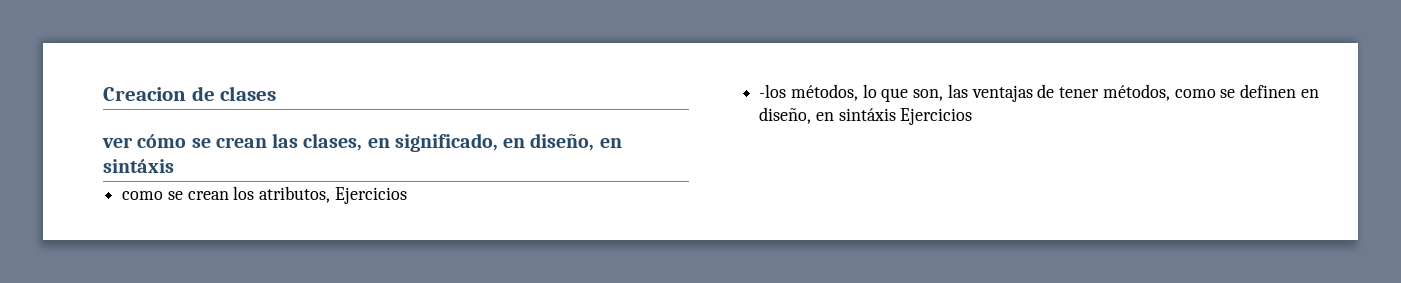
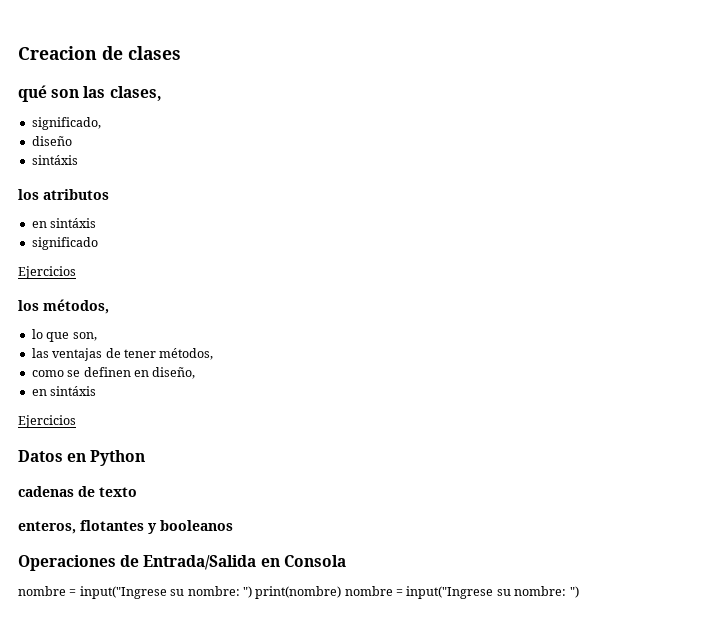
[102,134,267,148] ver cómo se crean -> [18,85,80,102] qué son
[367,138,390,148] en -> (162, 93) //
[503,133,622,151] [103,159,174,173] [122,186,407,204] [759,84,858,101] en diseño, en sintáxis // como se crean los atributos, Ejercicios // -los métodos, -> [31,136,72,146] [31,155,78,165] [18,189,109,200] [31,218,97,228] [31,237,98,250] [18,266,76,279] [18,299,109,314] // diseño // sintáxis // los atributos // en sintáxis // significado // Ejercicios // los métodos, //
(944, 95) none -> (97, 336) //
(1170, 92) none -> (214, 354) //
[815,108,973,125] en sintáxis Ejercicios -> [31,386,97,396] [18,415,76,428] [18,450,146,466] [18,486,137,497] [18,520,233,534] [18,555,346,571] [18,586,579,599] // en sintáxis // Ejercicios // Datos en Python // cadenas de texto // enteros, flotantes y booleanos // Operaciones de Entrada/Salida en Consola // nombre = input("Ingrese su nombre: ") print(nombre) nombre = input("Ingrese su nombre: ")

